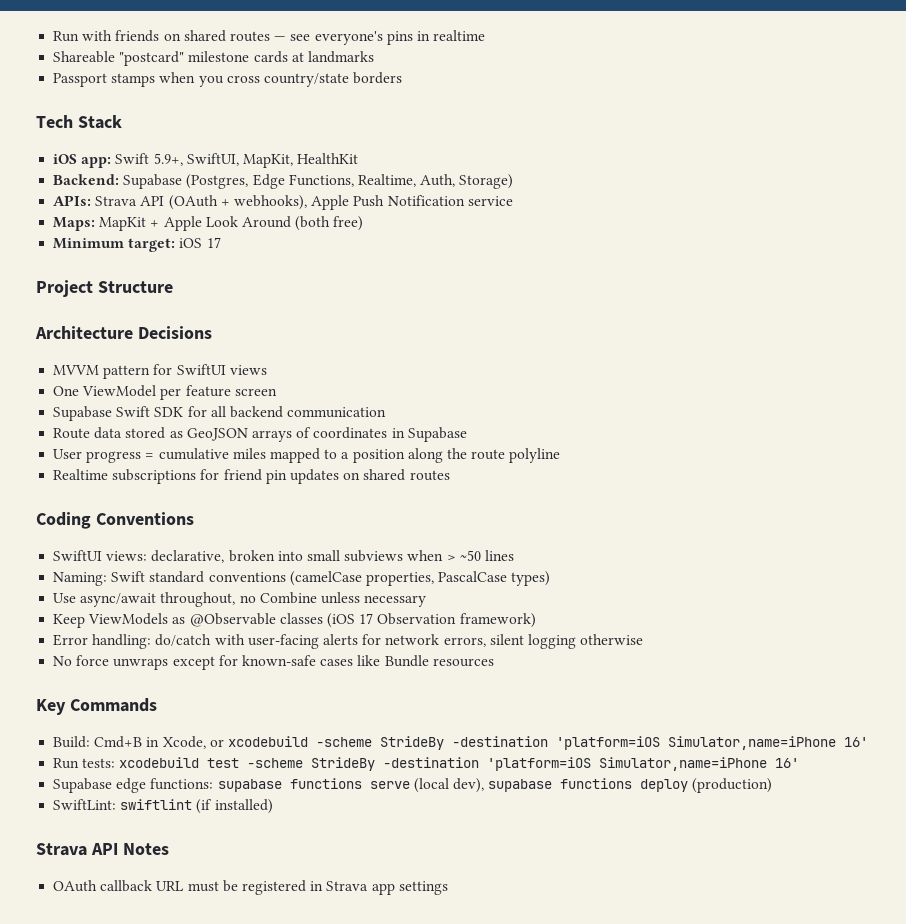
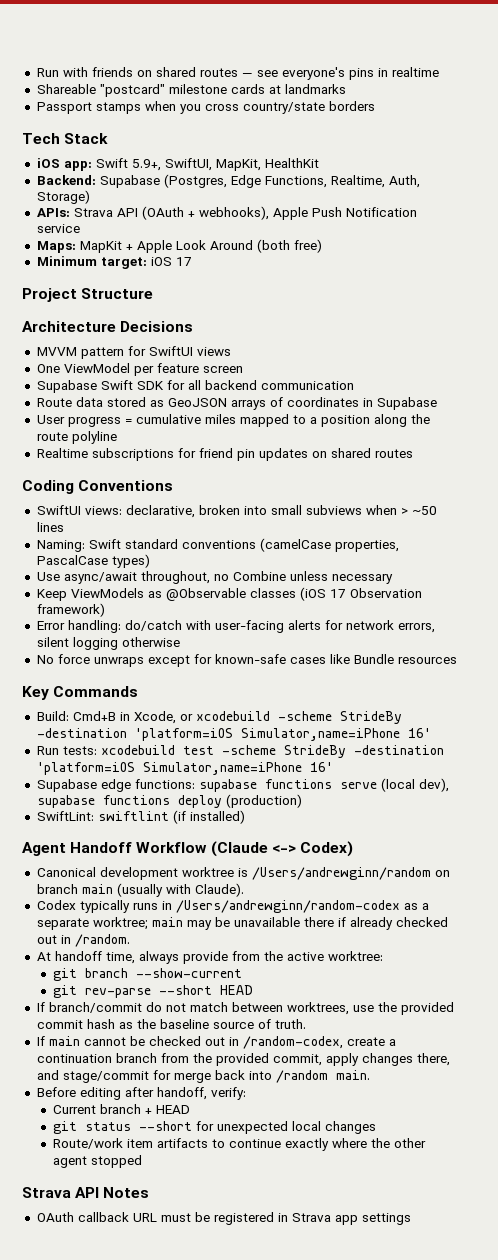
(273, 806) none -> [22,841,353,857] [36,867,450,880] [36,883,244,897] [36,900,429,913] [36,917,448,930] [36,934,130,947] [36,951,383,964] [52,968,242,981] [52,985,253,998] [36,1002,454,1015] [36,1019,306,1029] [36,1036,396,1049] [36,1053,450,1066] [36,1070,370,1083] [36,1087,246,1100] [52,1104,190,1114] [52,1121,376,1134] [52,1138,426,1151] [52,1155,142,1168] // Agent Handoff Workflow (Claude <-> Codex) // Canonical development worktree is /Users/andrewginn/random on branch main (usually with Claude). // Codex typically runs in /Users/andrewginn/random-codex as a separate worktree; main may be unavailable there if already checked out in /random. // At handoff time, always provide from the active worktree: // git branch --show-current // git rev-parse --short HEAD // If branch/commit do not match between worktrees, use the provided commit hash as the baseline source of truth. // If main cannot be checked out in /random-codex, create a continuation branch from the provided commit, apply changes there, and stage/commit for merge back into /random main. // Before editing after handoff, verify: // Current branch + HEAD // git status --short for unexpected local changes // Route/work item artifacts to continue exactly where the other agent stopped

